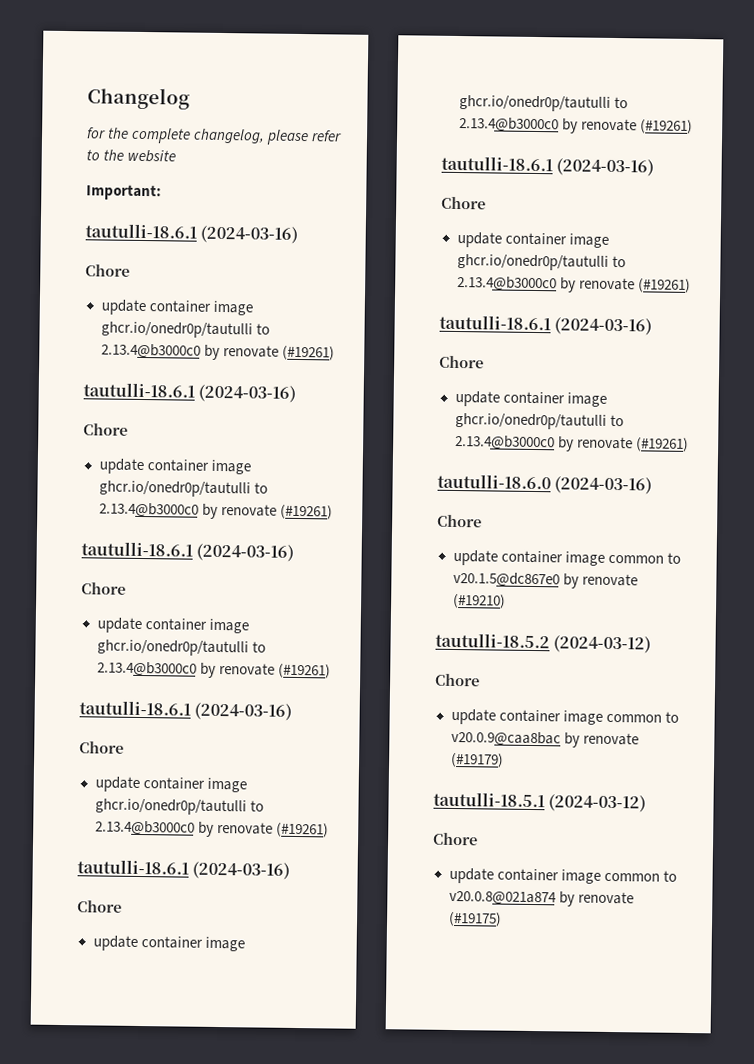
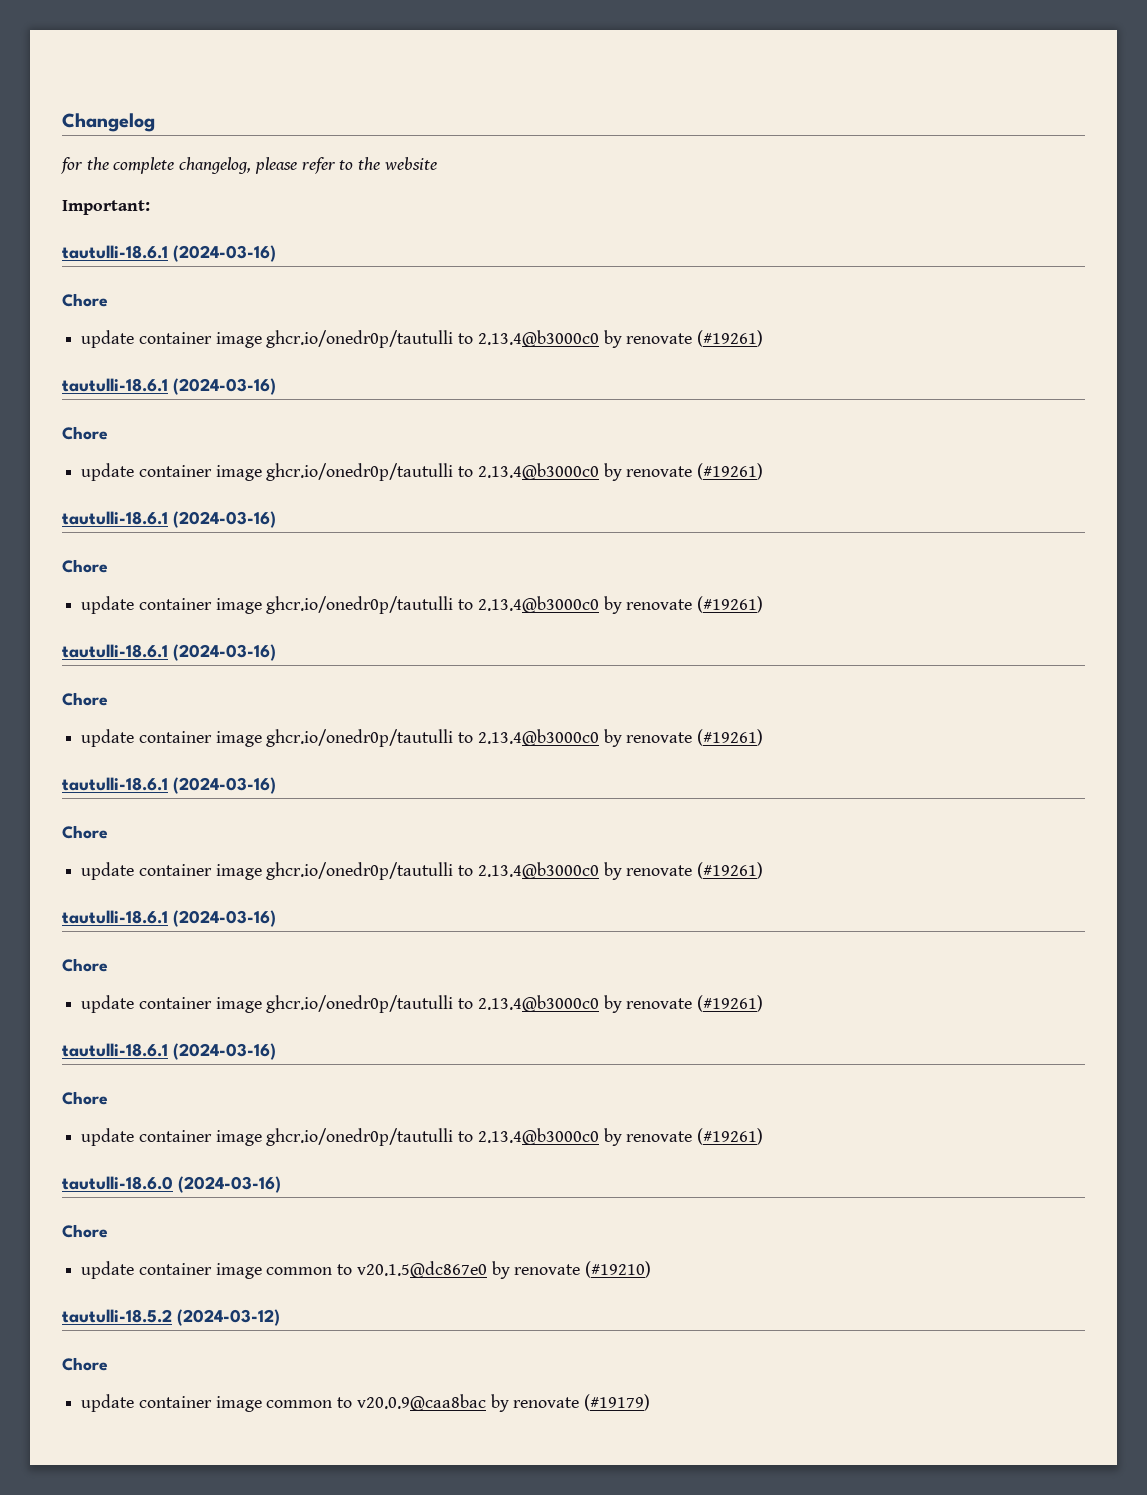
[433,791,647,813] [433,832,478,846] [448,867,677,884] [448,890,634,907] [447,911,502,927] // tautulli-18.5.1 (2024-03-12) // Chore // update container image common to v20.0.8@021a874 by renovate (#19175) -> (651, 1402) none

